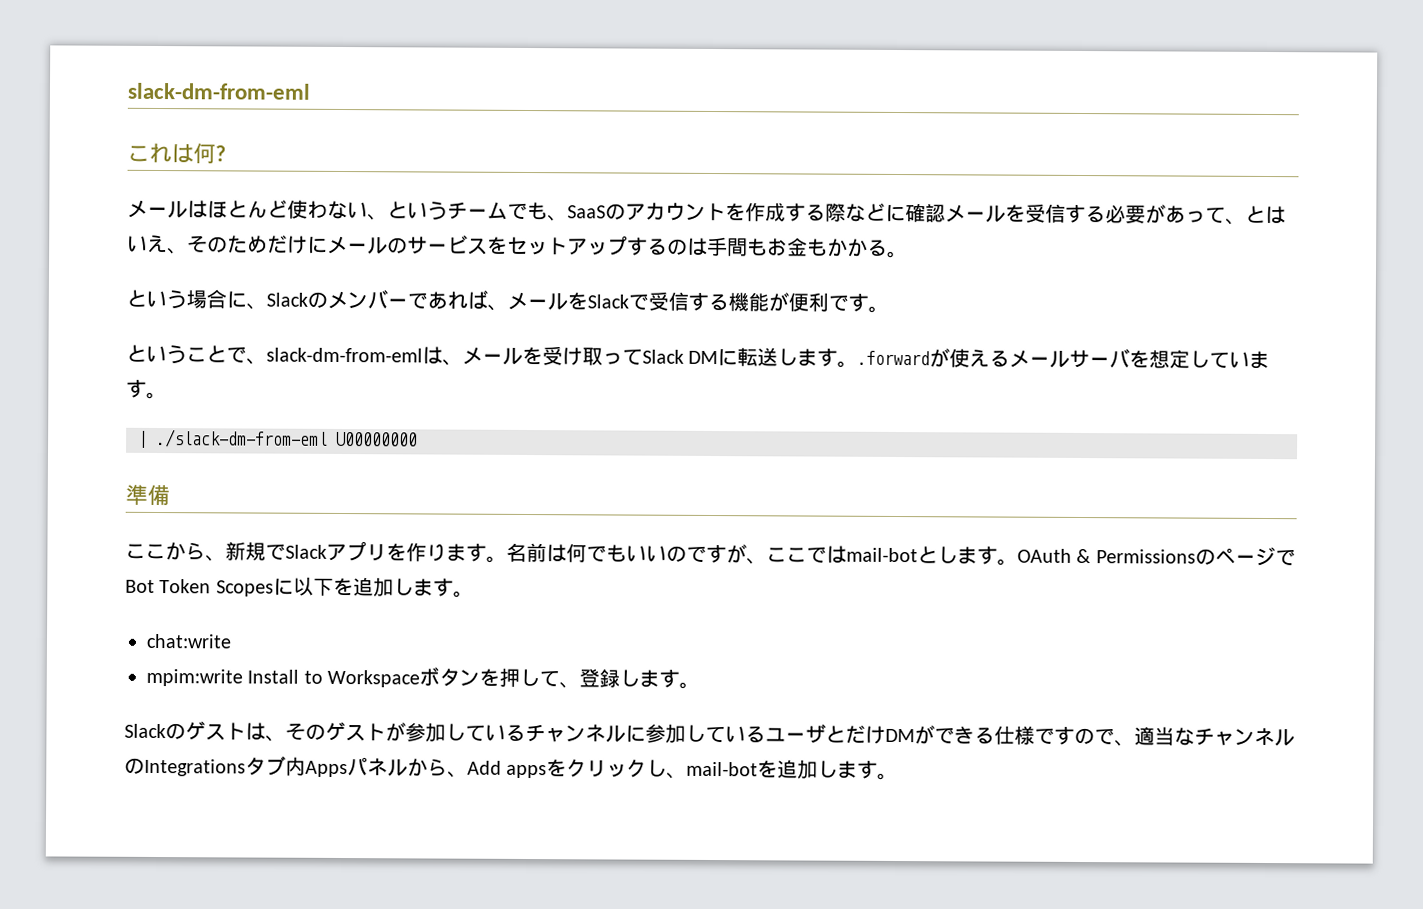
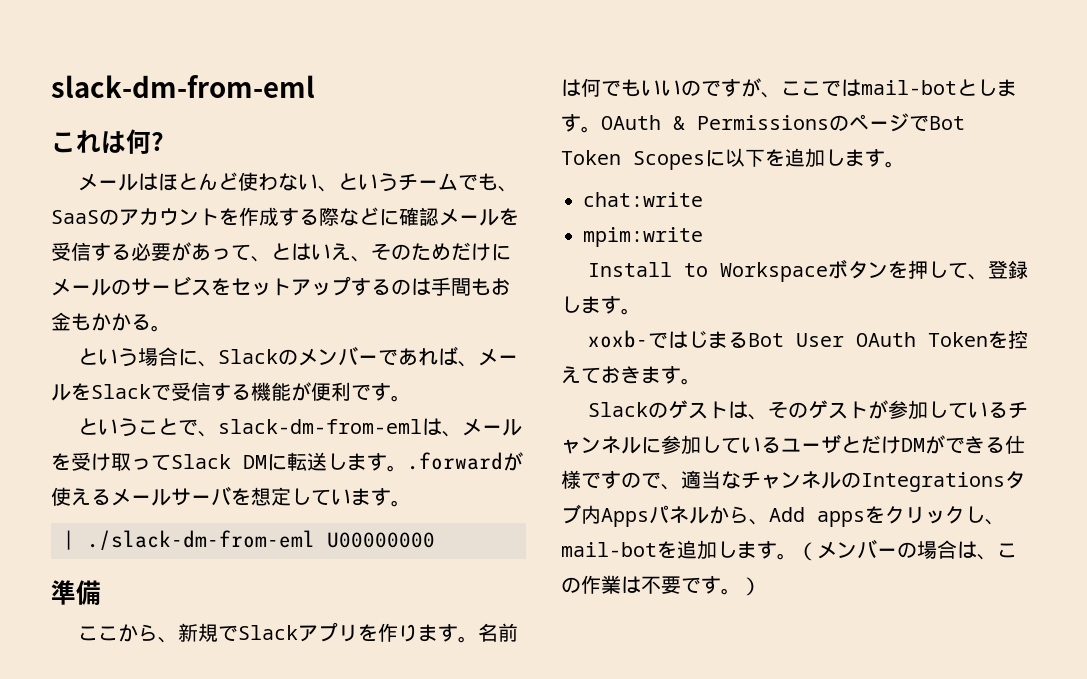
(243, 677) none -> (703, 237) //
(701, 685) none -> [587,330,1028,349] [561,366,701,385] // xoxb-ではじまるBot User OAuth Tokenを控えておきます。
(899, 776) none -> [797,539,1017,561] [561,575,761,596] （メンバーの場合は、この作業は不要です。）

